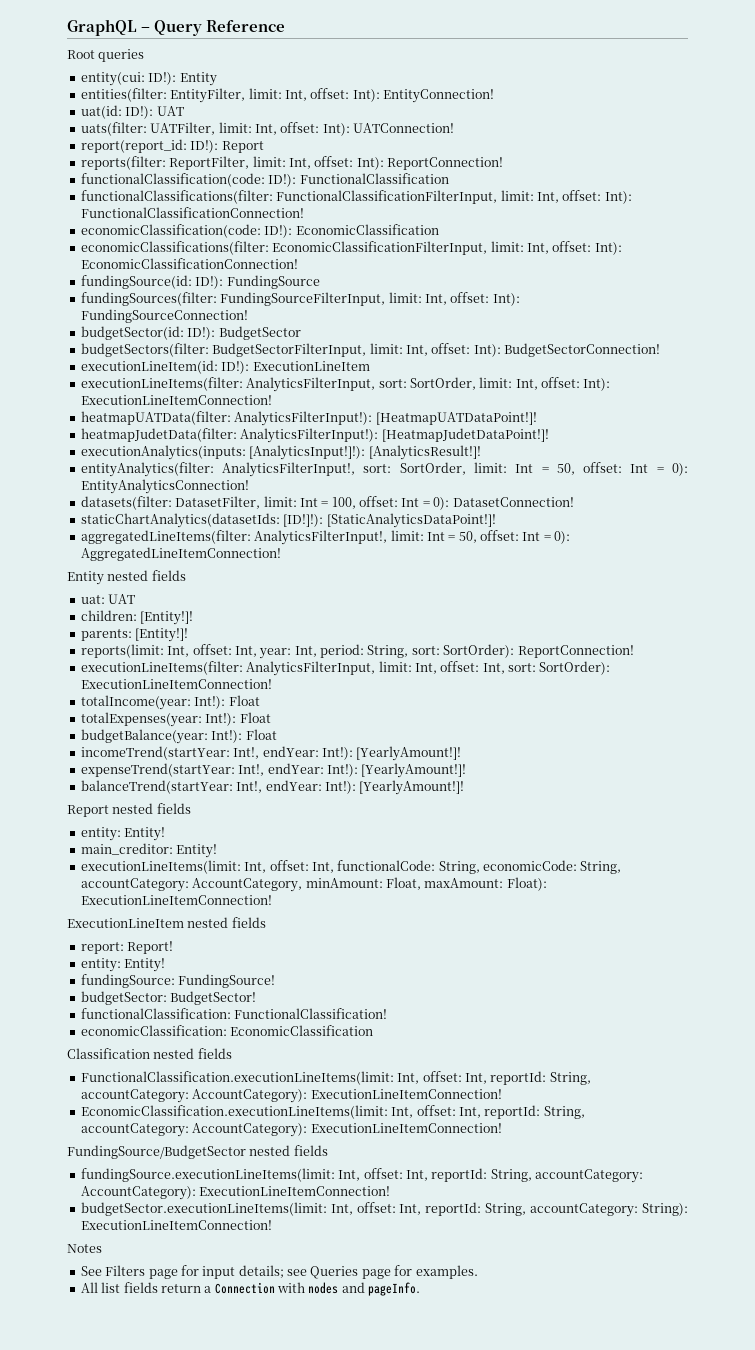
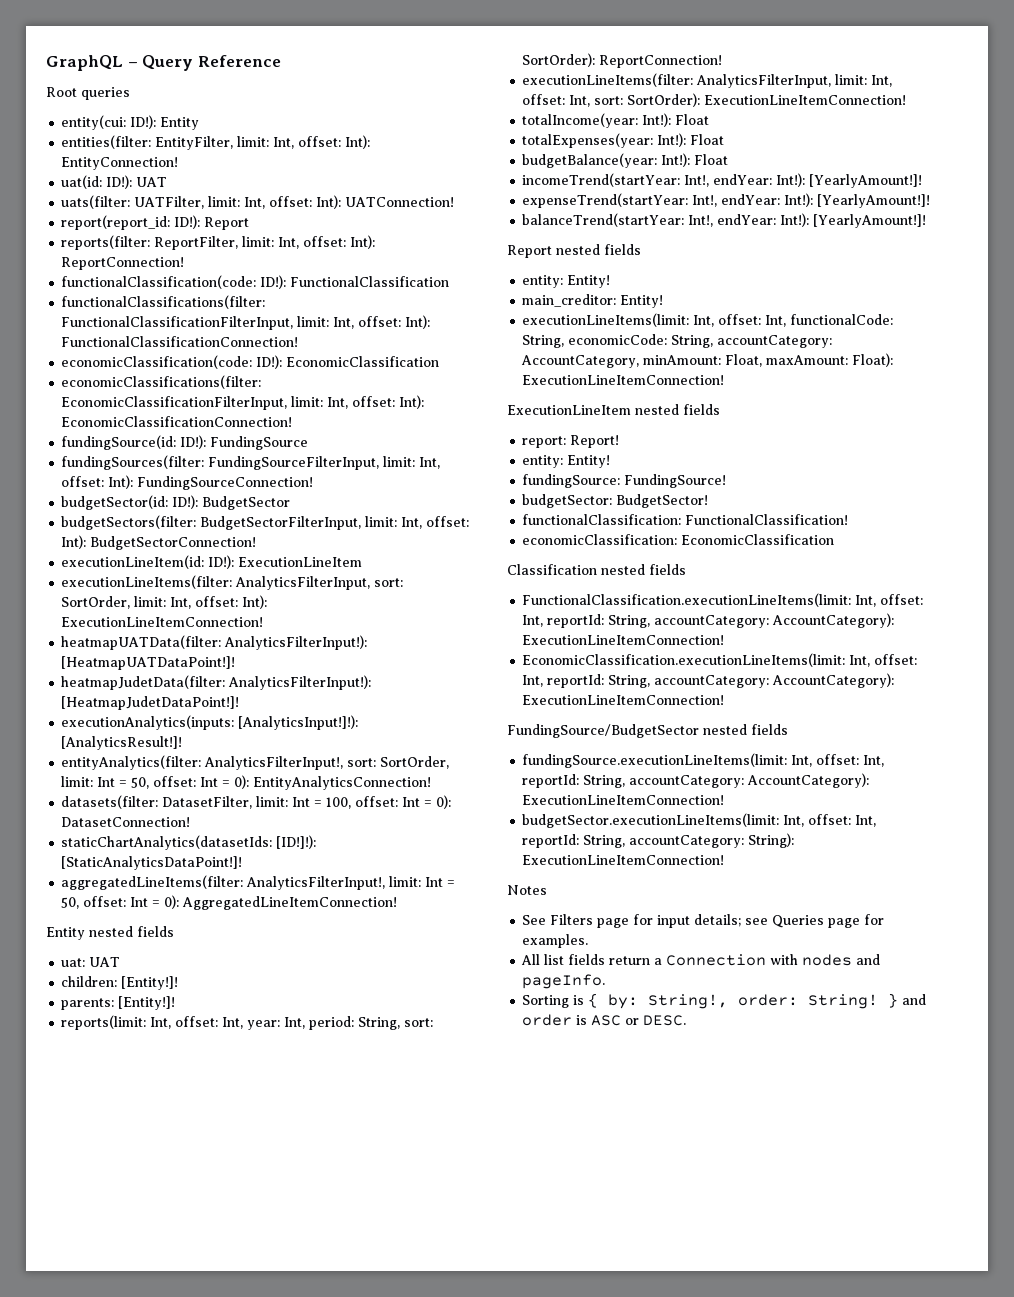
(421, 1289) none -> [522,993,927,1009] [522,1014,687,1026] // Sorting is { by: String!, order: String! } and order is ASC or DESC.

